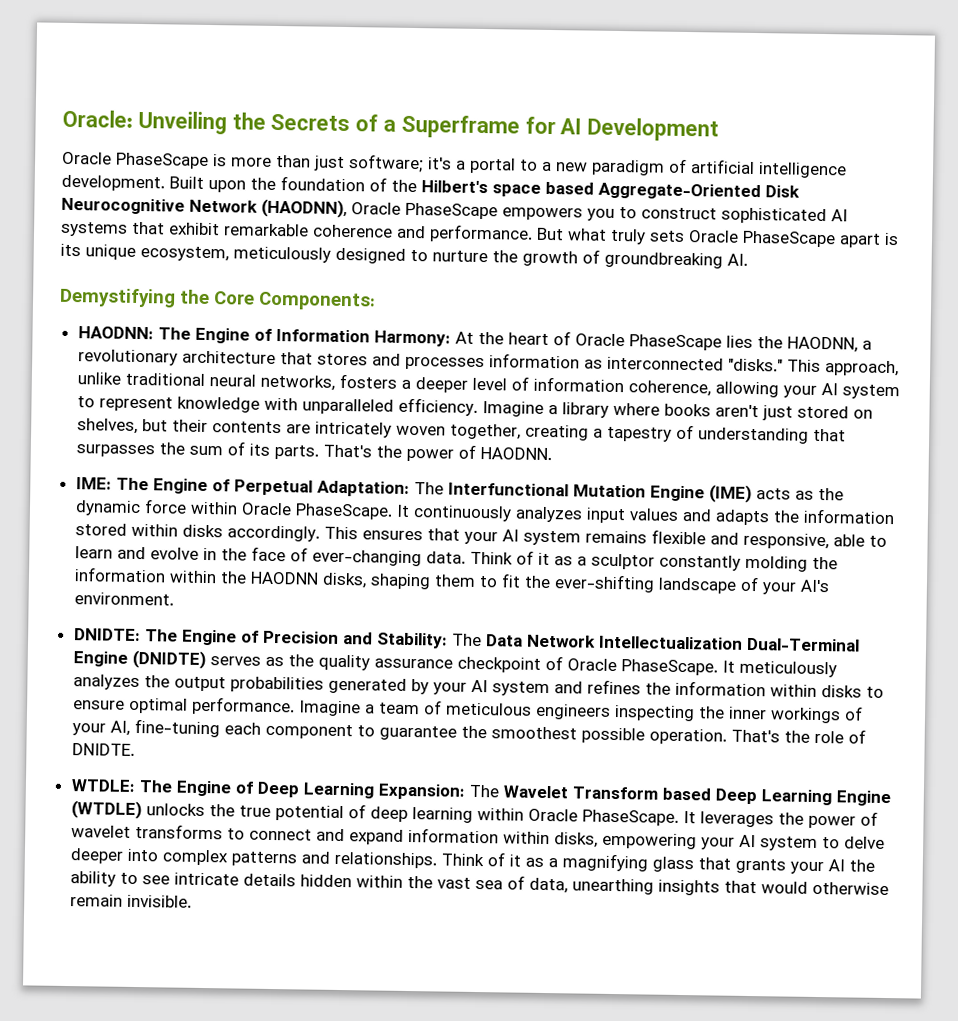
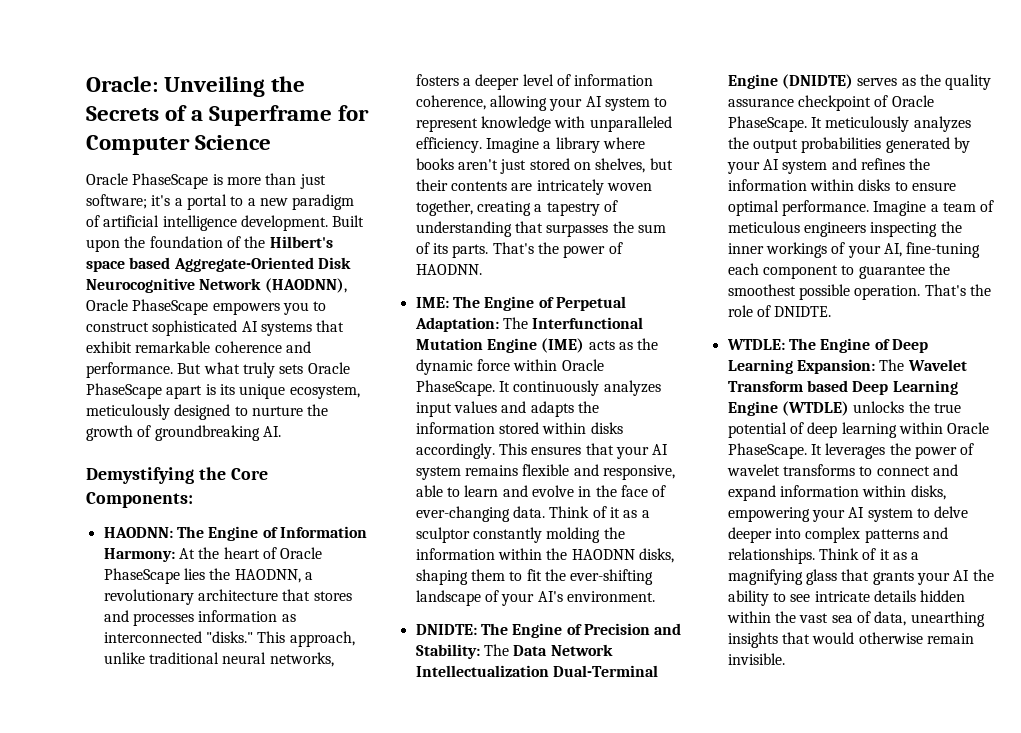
[560,117,720,142] AI Development -> [86,135,272,155] Computer Science

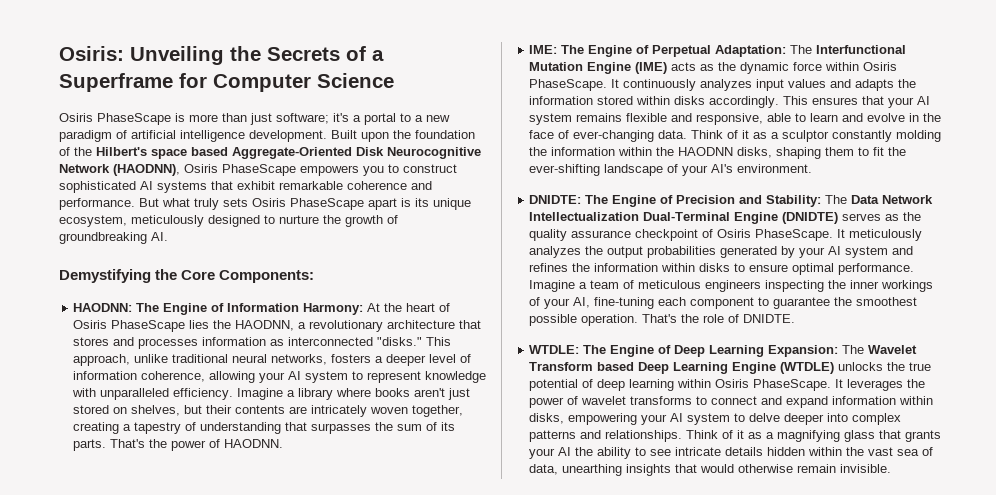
[86,76,158,92] Oracle: -> [59,46,124,61] Osiris:
[86,173,128,185] Oracle -> [59,113,93,122] Osiris
[86,299,128,311] Oracle -> [184,164,218,173] Osiris
[307,362,350,374] Oracle -> [252,198,286,207] Osiris
[280,547,323,559] Oracle -> [73,320,108,329] Osiris
[561,359,604,371] Oracle -> [863,62,898,71] Osiris
[891,95,934,107] Oracle -> [717,229,752,238] Osiris
[947,422,990,434] Oracle -> [715,379,750,388] Osiris

